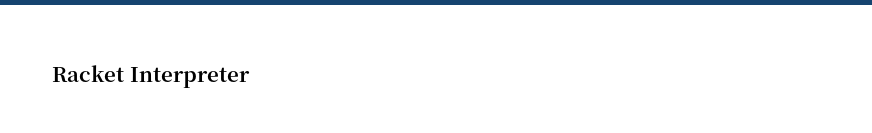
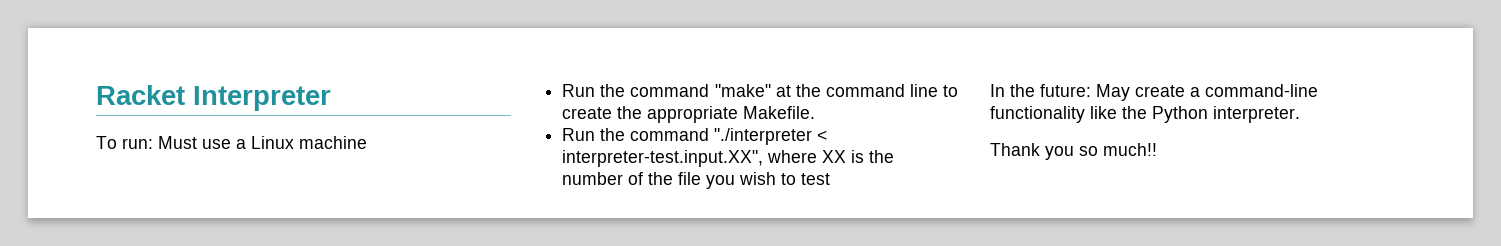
(250, 77) none -> [96,136,367,149] [562,84,958,97] [562,106,816,123] [562,128,828,145] [562,150,895,167] [562,172,831,189] [990,84,1318,101] [990,106,1300,123] [990,143,1157,160] // To run: Must use a Linux machine // Run the command "make" at the command line to create the appropriate Makefile. // Run the command "./interpreter < interpreter-test.input.XX", where XX is the number of the file you wish to test // In the future: May create a command-line functionality like the Python interpreter. // Thank you so much!!

